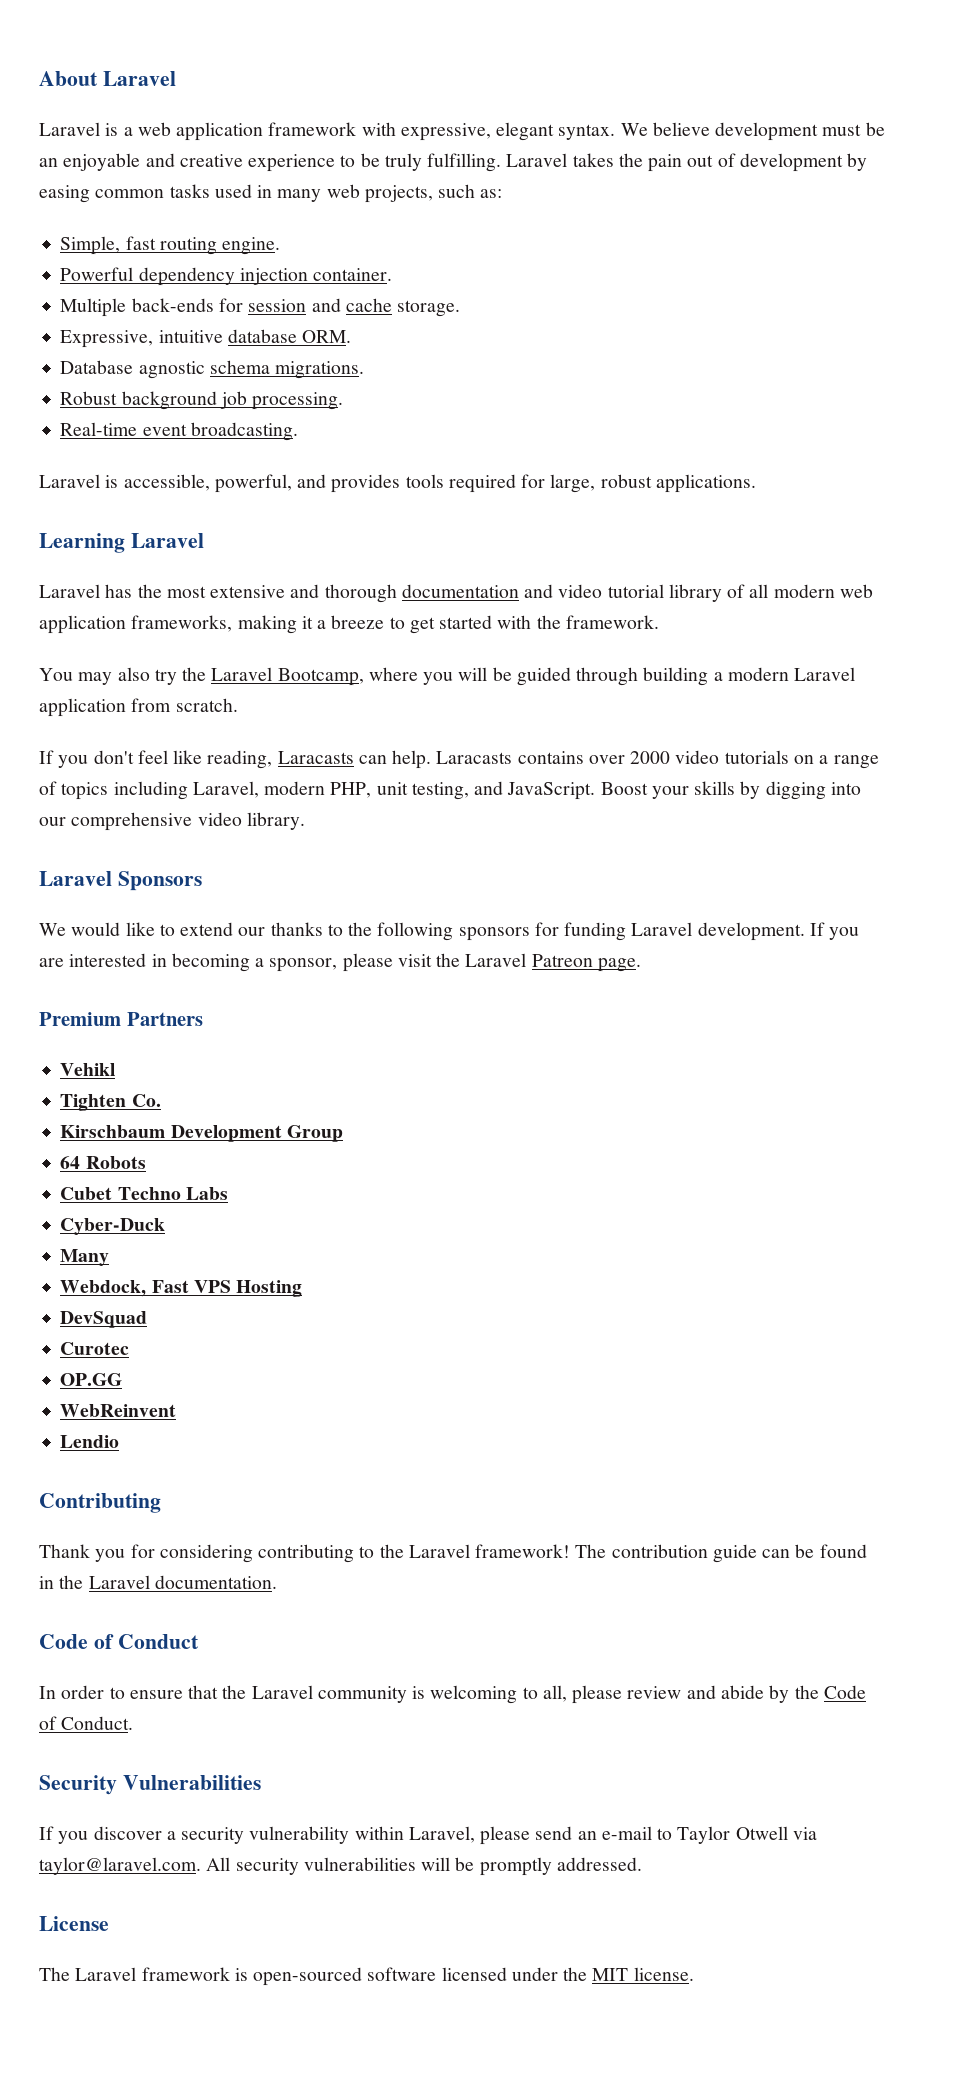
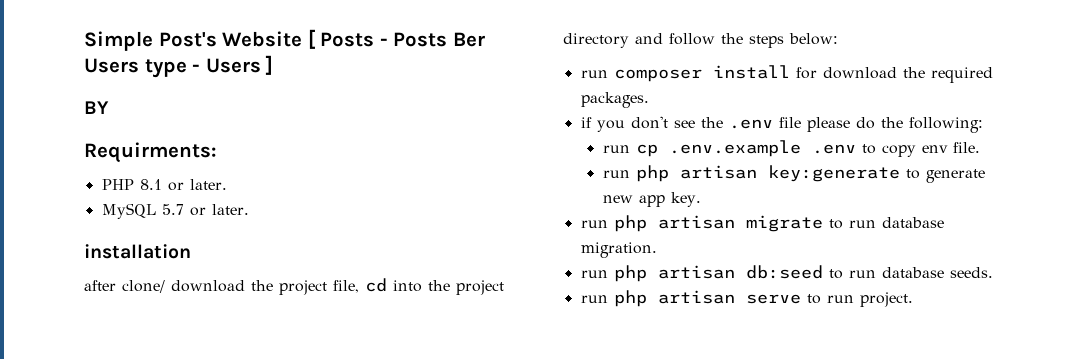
[39,71,176,86] [39,122,885,141] [39,153,868,172] [39,184,503,203] [60,236,281,255] [60,267,393,286] [60,298,461,317] [60,329,352,348] [60,360,365,379] [60,391,344,410] [60,422,298,441] [39,474,756,493] [39,533,204,553] [39,584,873,603] [39,615,659,634] [39,667,856,686] [39,698,238,717] [39,750,879,769] [39,781,861,800] [39,812,305,831] [39,871,202,891] [39,922,860,941] [39,953,641,972] [39,1012,203,1026] [60,1063,116,1076] [60,1094,161,1111] [60,1125,343,1142] [60,1156,146,1169] [60,1187,228,1200] [60,1218,166,1235] [60,1249,110,1266] [60,1280,303,1297] [60,1311,148,1328] [60,1342,130,1355] [60,1373,123,1386] [60,1404,177,1417] [60,1435,120,1448] [39,1493,161,1513] [39,1544,867,1563] [39,1575,277,1589] [39,1634,199,1649] [39,1685,866,1704] [39,1716,134,1730] [39,1775,261,1795] [39,1826,817,1845] [39,1857,642,1876] [39,1916,109,1931] [39,1967,694,1986] About Laravel // Laravel is a web application framework with expressive, elegant syntax. We believe development must be an enjoyable and creative experience to be truly fulfilling. Laravel takes the pain out of development by easing common tasks used in many web projects, such as: // Simple, fast routing engine. // Powerful dependency injection container. // Multiple back-ends for session and cache storage. // Expressive, intuitive database ORM. // Database agnostic schema migrations. // Robust background job processing. // Real-time event broadcasting. // Laravel is accessible, powerful, and provides tools required for large, robust applications. // Learning Laravel // Laravel has the most extensive and thorough documentation and video tutorial library of all modern web application frameworks, making it a breeze to get started with the framework. // You may also try the Laravel Bootcamp, where you will be guided through building a modern Laravel application from scratch. // If you don't feel like reading, Laracasts can help. Laracasts contains over 2000 video tutorials on a range of topics including Laravel, modern PHP, unit testing, and JavaScript. Boost your skills by digging into our comprehensive video library. // Laravel Sponsors // We would like to extend our thanks to the following sponsors for funding Laravel development. If you are interested in becoming a sponsor, please visit the Laravel Patreon page. // Premium Partners // Vehikl // Tighten Co. // Kirschbaum Development Group // 64 Robots // Cubet Techno Labs // Cyber-Duck // Many // Webdock, Fast VPS Hosting // DevSquad // Curotec // OP.GG // WebReinvent // Lendio // Contributing // Thank you for considering contributing to the Laravel framework! The contribution guide can be found in the Laravel documentation. // Code of Conduct // In order to ensure that the Laravel community is welcoming to all, please review and abide by the Code of Conduct. // Security Vulnerabilities // If you discover a security vulnerability within Laravel, please send an e-mail to Taylor Otwell via taylor@laravel.com. All security vulnerabilities will be promptly addressed. // License // The Laravel framework is open-sourced software licensed under the MIT license. -> [84,29,485,51] [84,55,274,78] [84,101,109,114] [84,142,217,163] [101,179,227,191] [101,203,249,219] [84,244,191,259] [84,278,504,295] [563,33,838,48] [580,65,993,83] [580,92,649,108] [580,116,983,133] [602,140,980,157] [602,165,985,183] [602,192,701,207] [580,215,944,232] [580,242,657,258] [580,265,993,282] [580,290,913,307] Simple Post's Website [ Posts - Posts Ber Users type - Users ] // BY // Requirments: // PHP 8.1 or later. // MySQL 5.7 or later. // installation // after clone/ download the project file, cd into the project directory and follow the steps below: // run composer install for download the required packages. // if you don't see the .env file please do the following: // run cp .env.example .env to copy env file. // run php artisan key:generate to generate new app key. // run php artisan migrate to run database migration. // run php artisan db:seed to run database seeds. // run php artisan serve to run project.

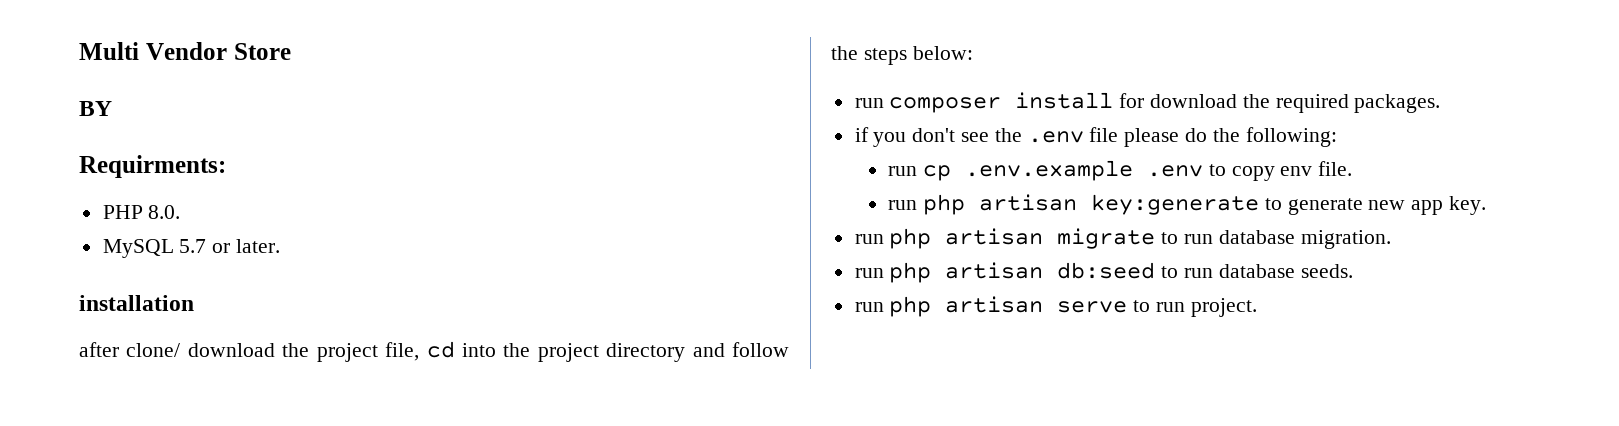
[84,29,485,51] [84,55,274,78] Simple Post's Website [ Posts - Posts Ber Users type - Users ] -> [79,42,291,60] Multi Vendor Store
[139,179,227,191] 8.1 or later. -> [148,205,181,219] 8.0.

